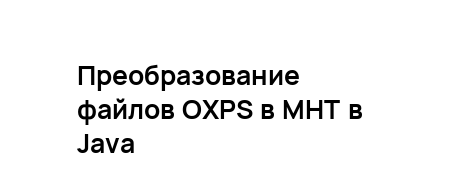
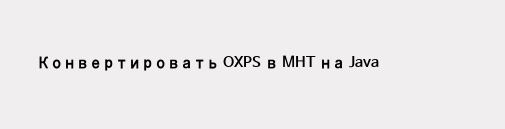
[77,64,300,91] [77,98,175,125] Преобразование файлов -> [37,56,219,71] Конвертировать
[347,104,363,119] в -> [319,59,346,69] на

